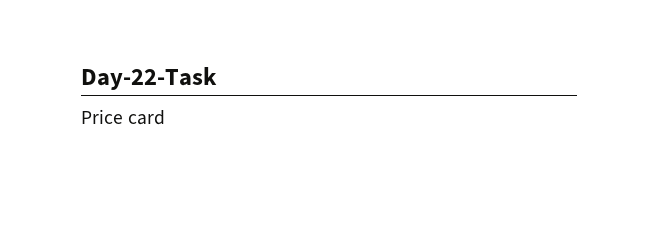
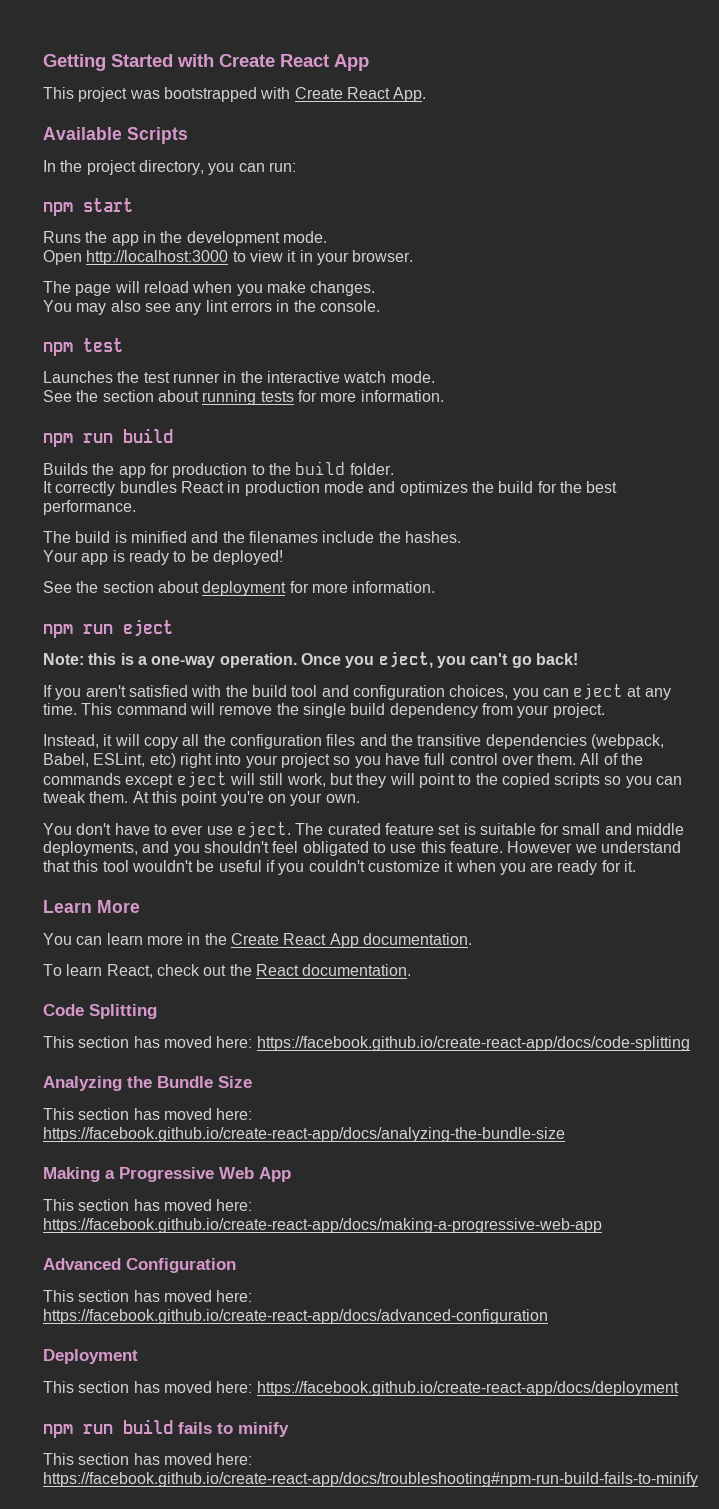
[81,67,217,90] [81,109,166,125] Day-22-Task // Price card -> [43,54,369,71] [43,87,427,102] [43,127,188,144] [43,160,296,175] [43,198,133,216] [43,231,327,246] [43,250,414,265] [43,281,376,296] [43,300,380,315] [43,338,123,356] [43,371,435,383] [43,390,444,405] [43,428,173,447] [43,461,394,478] [43,481,618,496] [43,500,136,515] [43,531,461,543] [43,550,283,565] [43,581,436,596] [43,619,173,638] [43,652,578,668] [43,683,671,700] [43,703,605,718] [43,734,664,749] [43,753,644,768] [43,771,683,788] [43,791,360,806] [43,821,685,838] [43,841,681,856] [43,860,637,875] [43,900,140,913] [43,933,472,948] [43,964,412,978] [43,1004,157,1019] [43,1036,690,1051] [43,1076,252,1091] [43,1108,253,1120] [43,1127,565,1142] [43,1167,291,1182] [43,1199,253,1211] [43,1218,602,1233] [43,1258,236,1273] [43,1290,253,1302] [43,1309,548,1324] [43,1349,138,1364] [43,1381,679,1396] [43,1419,289,1438] [43,1453,253,1465] [43,1472,698,1487] Getting Started with Create React App // This project was bootstrapped with Create React App. // Available Scripts // In the project directory, you can run: // npm start // Runs the app in the development mode. // Open http://localhost:3000 to view it in your browser. // The page will reload when you make changes. // You may also see any lint errors in the console. // npm test // Launches the test runner in the interactive watch mode. // See the section about running tests for more information. // npm run build // Builds the app for production to the build folder. // It correctly bundles React in production mode and optimizes the build for the best performance. // The build is minified and the filenames include the hashes. // Your app is ready to be deployed! // See the section about deployment for more information. // npm run eject // Note: this is a one-way operation. Once you eject, you can't go back! // If you aren't satisfied with the build tool and configuration choices, you can eject at any time. This command will remove the single build dependency from your project. // Instead, it will copy all the configuration files and the transitive dependencies (webpack, Babel, ESLint, etc) right into your project so you have full control over them. All of the commands except eject will still work, but they will point to the copied scripts so you can tweak them. At this point you're on your own. // You don't have to ever use eject. The curated feature set is suitable for small and middle deployments, and you shouldn't feel obligated to use this feature. However we understand that this tool wouldn't be useful if you couldn't customize it when you are ready for it. // Learn More // You can learn more in the Create React App documentation. // To learn React, check out the React documentation. // Code Splitting // This section has moved here: https://facebook.github.io/create-react-app/docs/code-splitting // Analyzing the Bundle Size // This section has moved here: https://facebook.github.io/create-react-app/docs/analyzing-the-bundle-size // Making a Progressive Web App // This section has moved here: https://facebook.github.io/create-react-app/docs/making-a-progressive-web-app // Advanced Configuration // This section has moved here: https://facebook.github.io/create-react-app/docs/advanced-configuration // Deployment // This section has moved here: https://facebook.github.io/create-react-app/docs/deployment // npm run build fails to minify // This section has moved here: https://facebook.github.io/create-react-app/docs/troubleshooting#npm-run-build-fails-to-minify

